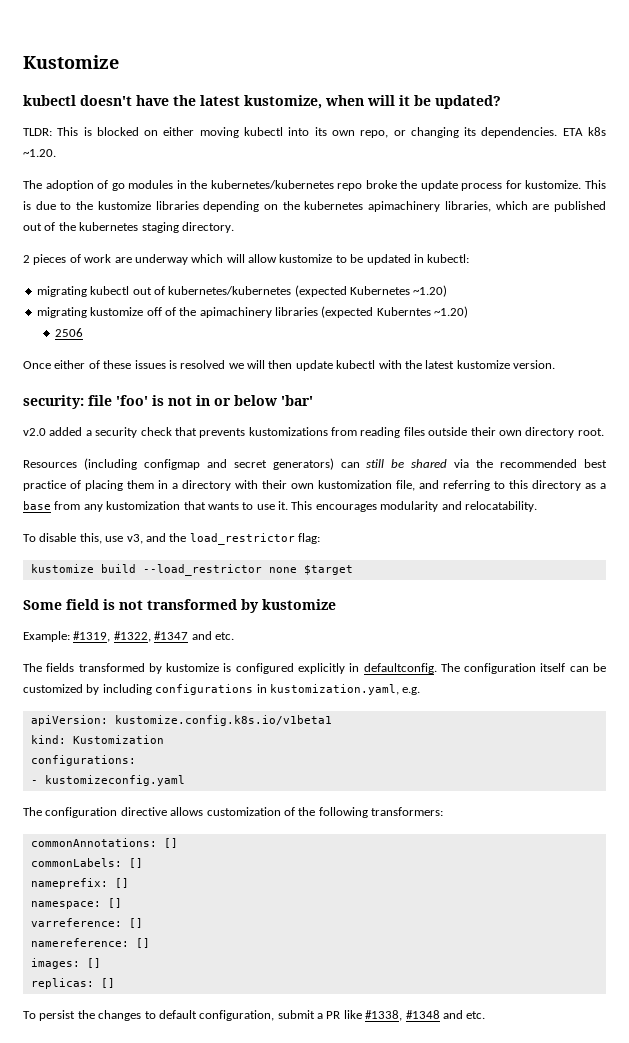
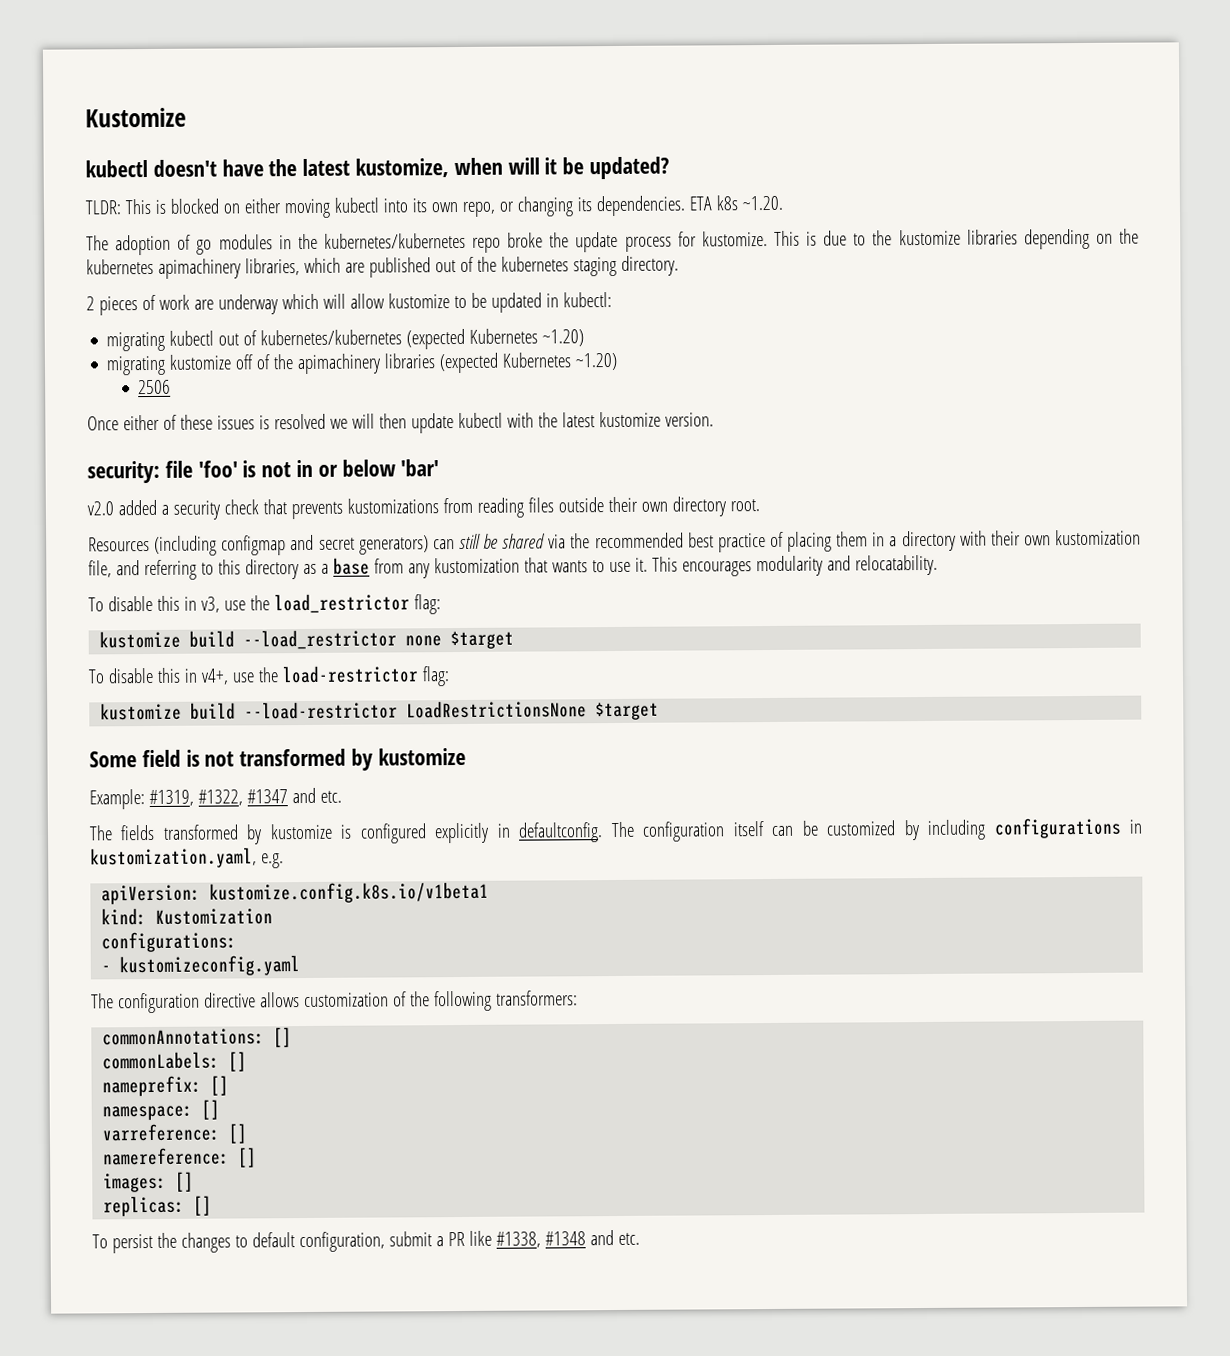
[376,307,431,316] Kuberntes -> [502,352,572,368] Kubernetes
[79,533,166,544] this, use v3, and -> [156,595,246,613] this in v3, use
(353, 570) none -> [88,665,450,687] [100,700,660,721] // To disable this in v4+, use the load-restrictor flag: // kustomize build --load-restrictor LoadRestrictionsNone $target

